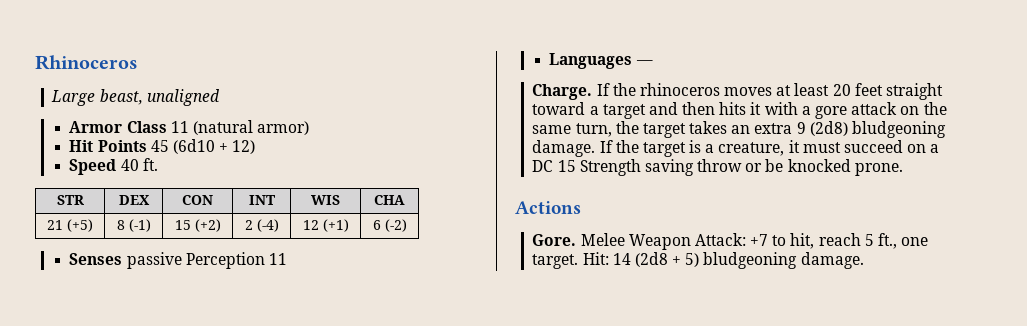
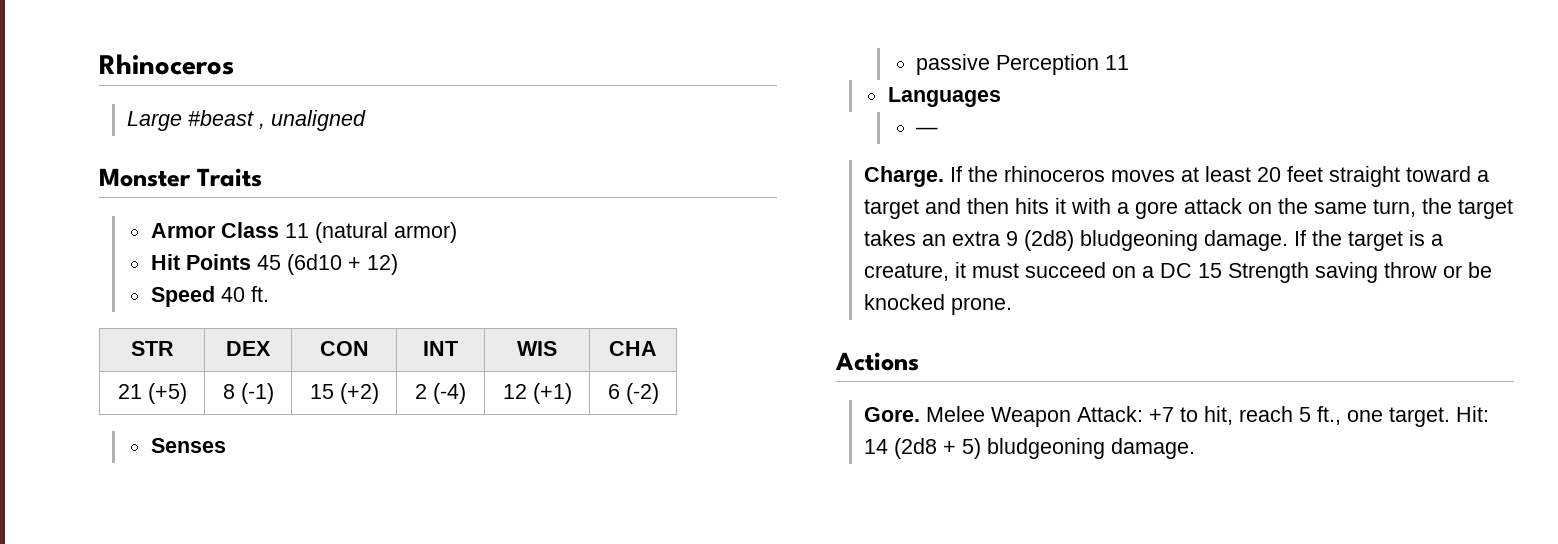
[99,89,143,105] beast, -> [188,110,266,129] #beast ,
(220, 97) none -> [99,168,263,187] // Monster Traits
(123, 259) none -> (226, 445) //
(633, 61) none -> (1001, 97) //

